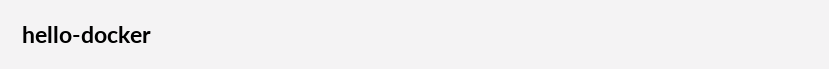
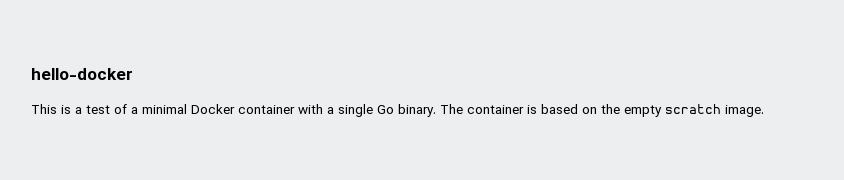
(151, 34) none -> [31,104,764,117] // This is a test of a minimal Docker container with a single Go binary. The container is based on the empty scratch image.

